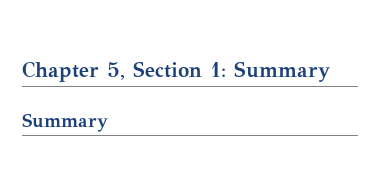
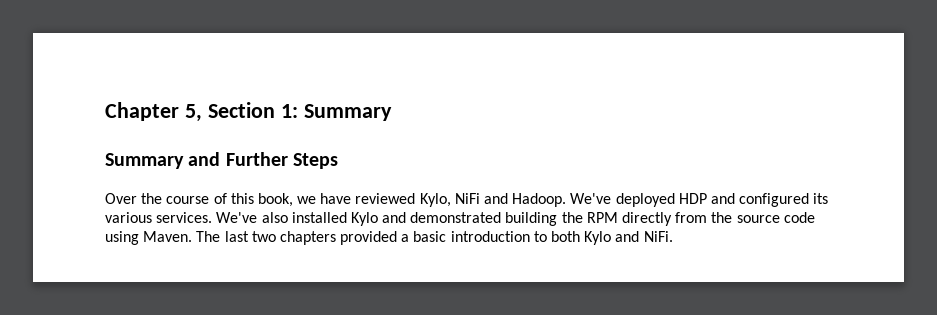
(108, 122) none -> [188,152,338,169] [105,193,829,207] [105,212,815,226] [105,231,673,245] and Further Steps // Over the course of this book, we have reviewed Kylo, NiFi and Hadoop. We've deployed HDP and configured its various services. We've also installed Kylo and demonstrated building the RPM directly from the source code using Maven. The last two chapters provided a basic introduction to both Kylo and NiFi.

